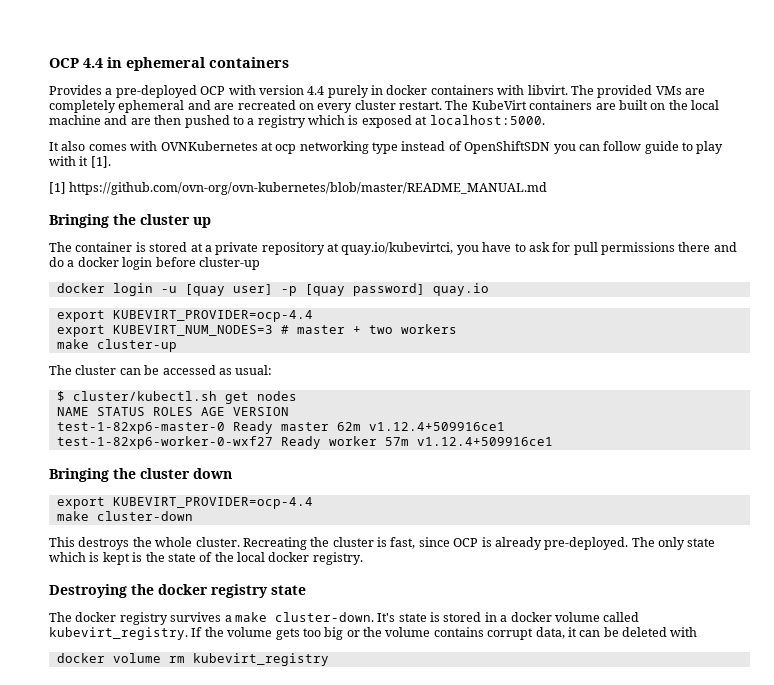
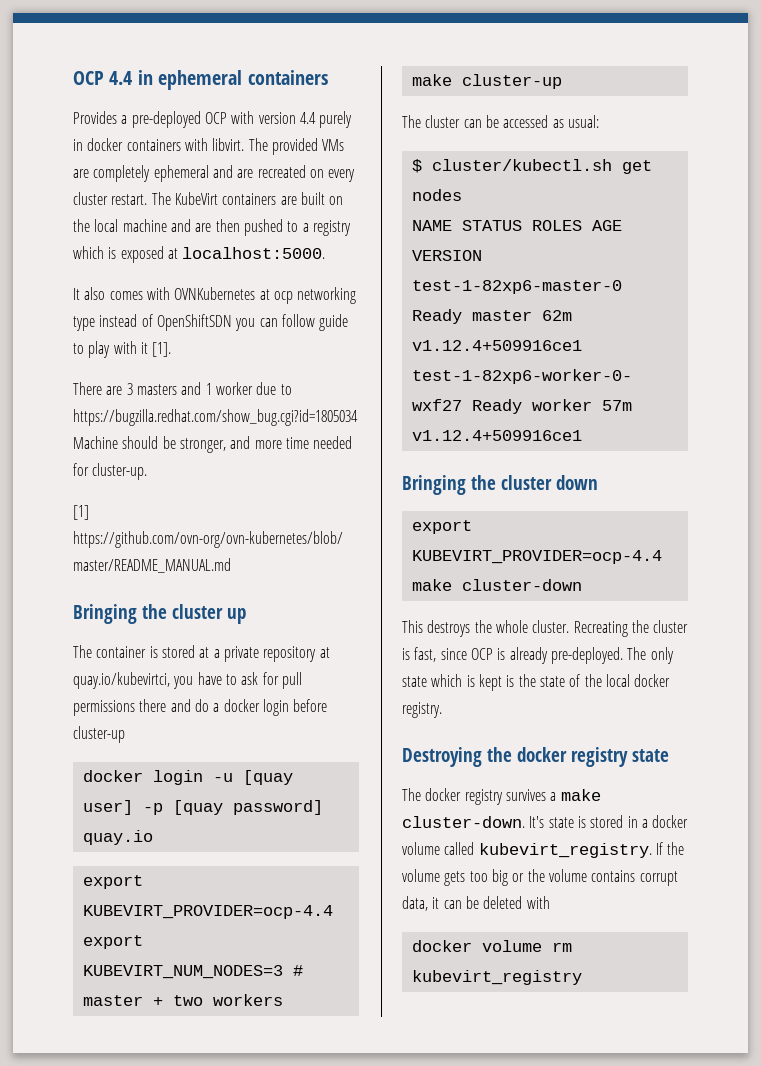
(111, 162) none -> [73,382,292,395] [73,409,358,426] [73,436,353,453] [73,463,148,480] // There are 3 masters and 1 worker due to https://bugzilla.redhat.com/show_bug.cgi?id=1805034 Machine should be stronger, and more time needed for cluster-up.

